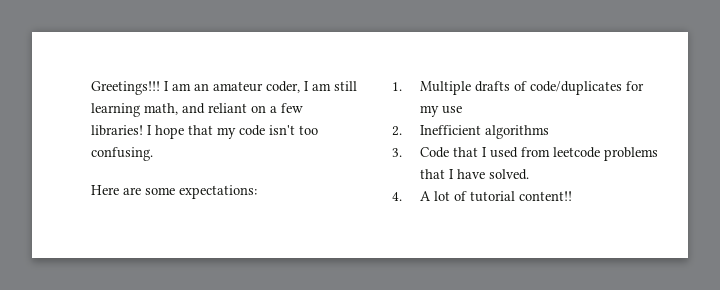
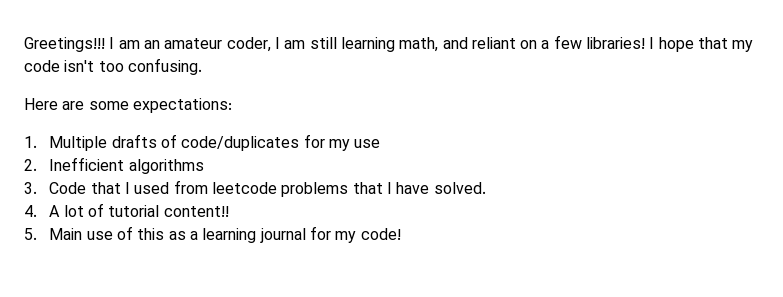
(572, 196) none -> [24,226,401,243] // 5. Main use of this as a learning journal for my code!

